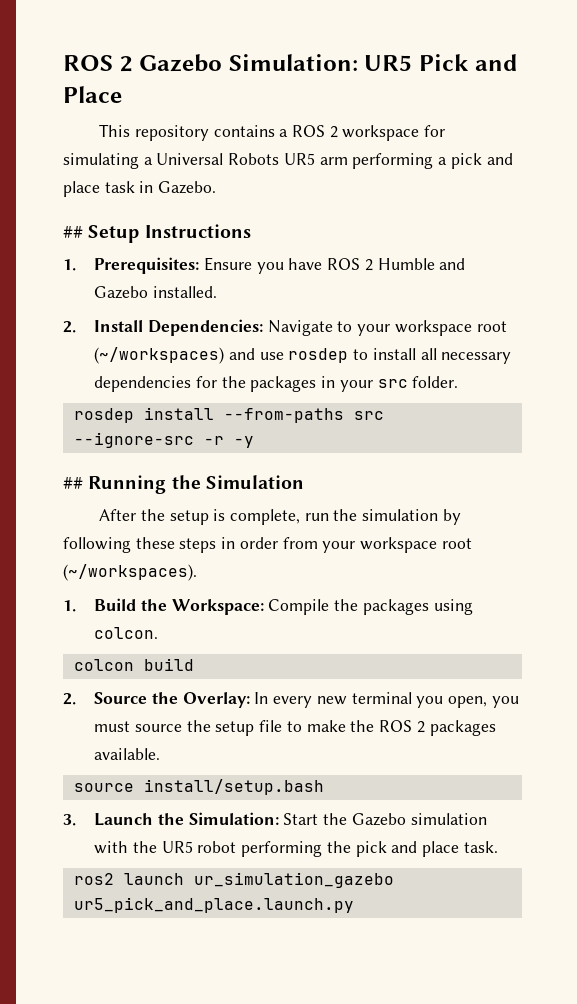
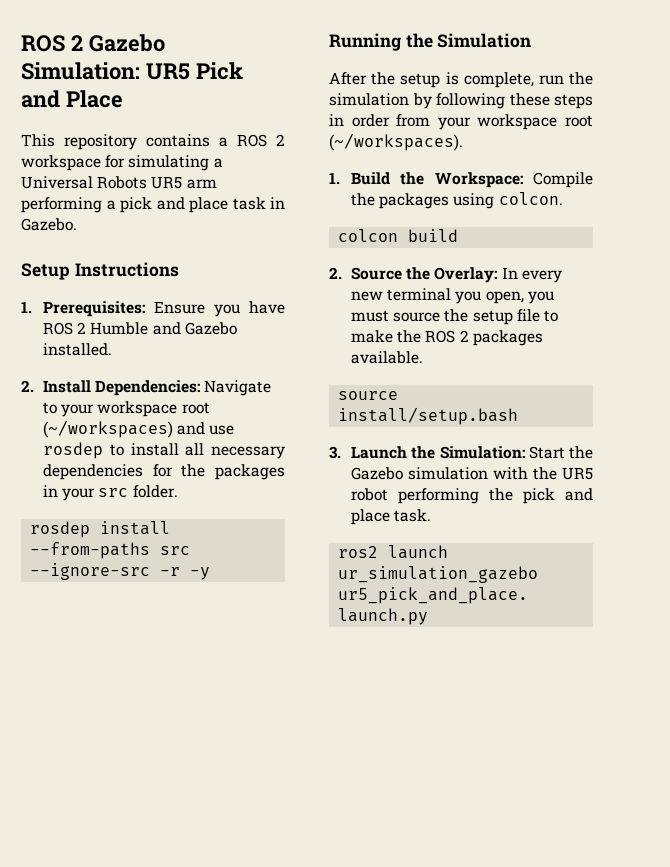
[63,226,83,238] ## -> (77, 224) none
[63,477,83,489] ## -> (211, 573) none

